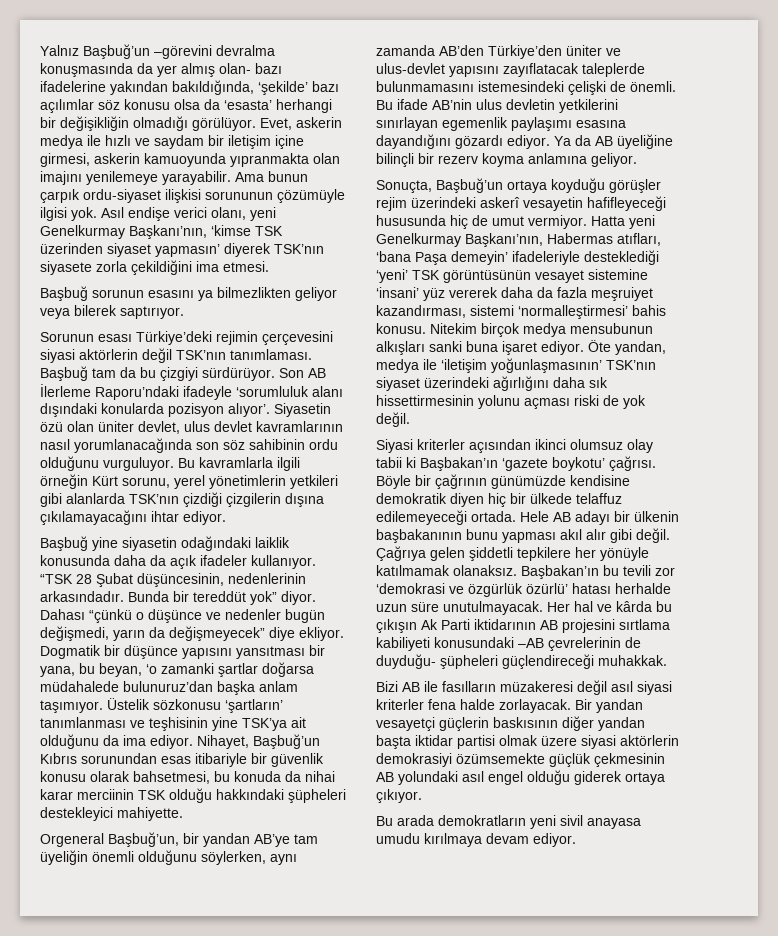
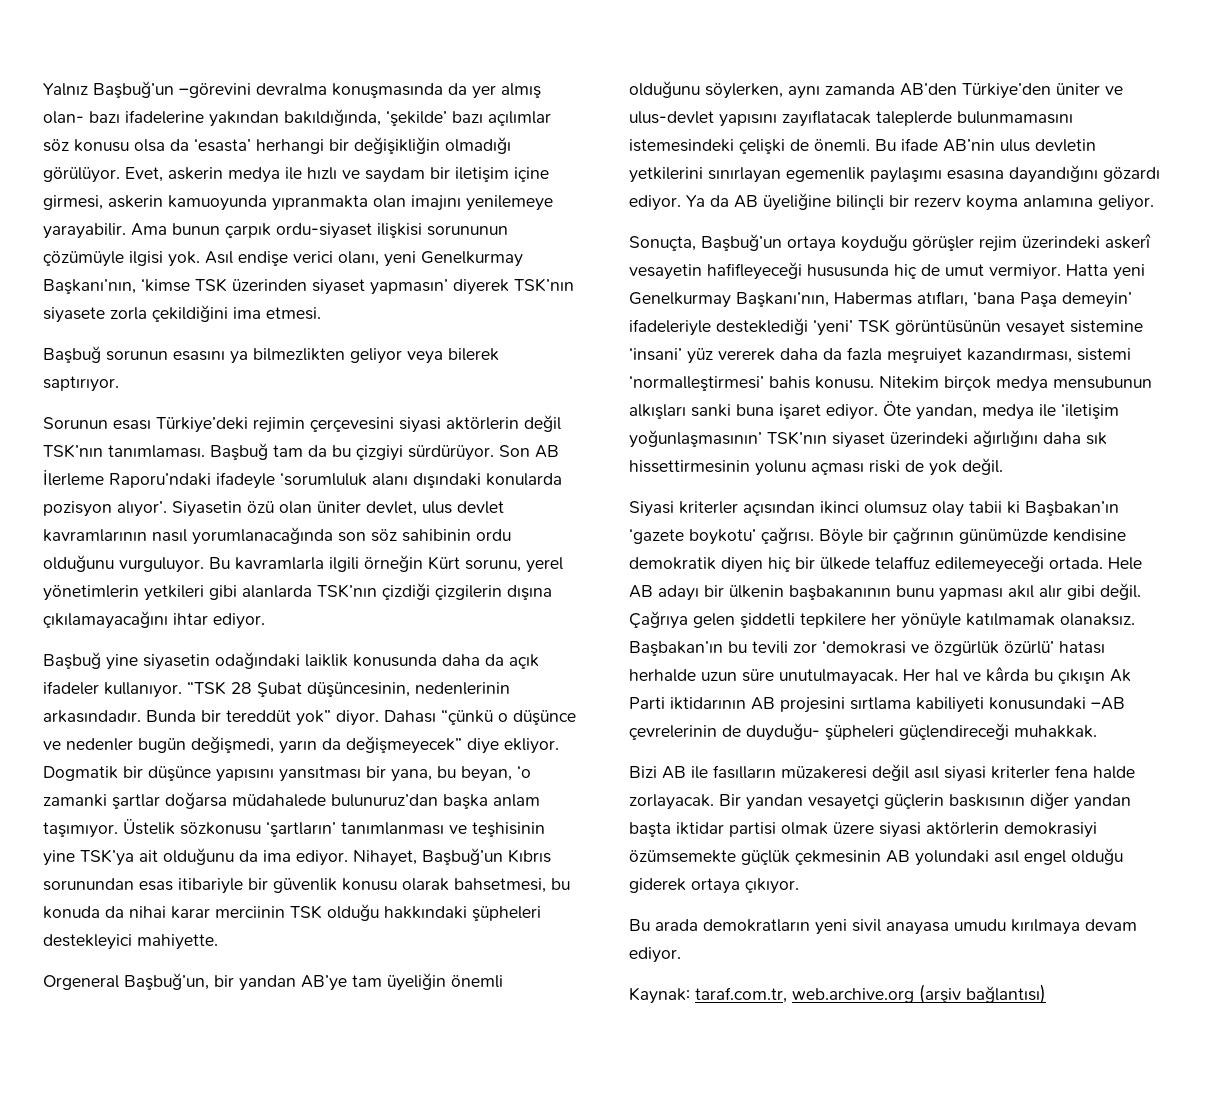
(576, 840) none -> [629,984,1046,1004] // Kaynak: taraf.com.tr, web.archive.org (arşiv bağlantısı)

